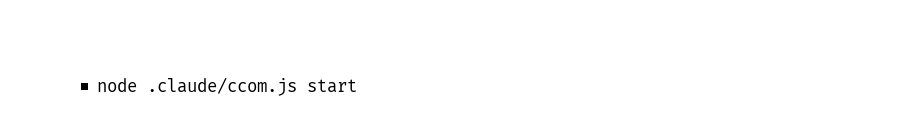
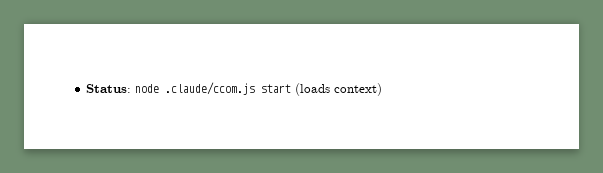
(97, 85) none -> [86,84,132,93] Status:
(358, 86) none -> [295,83,383,96] (loads context)

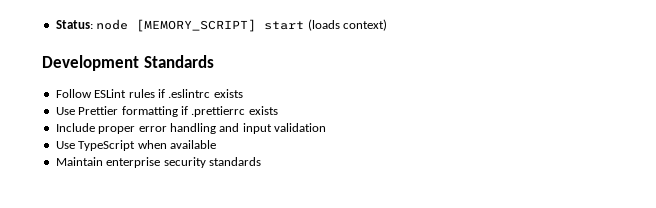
[165,82,256,95] .claude/ccom.js -> [136,19,257,32] [MEMORY_SCRIPT]
(383, 89) none -> [42,55,214,71] [55,89,243,98] [55,106,278,117] [55,123,326,134] [55,140,216,151] [55,157,261,168] // Development Standards // Follow ESLint rules if .eslintrc exists // Use Prettier formatting if .prettierrc exists // Include proper error handling and input validation // Use TypeScript when available // Maintain enterprise security standards

